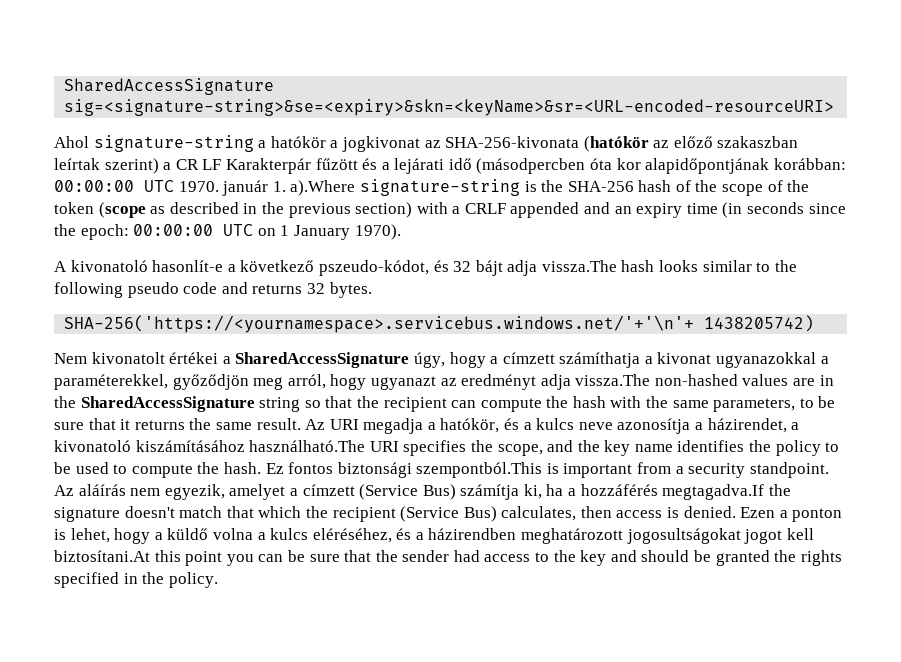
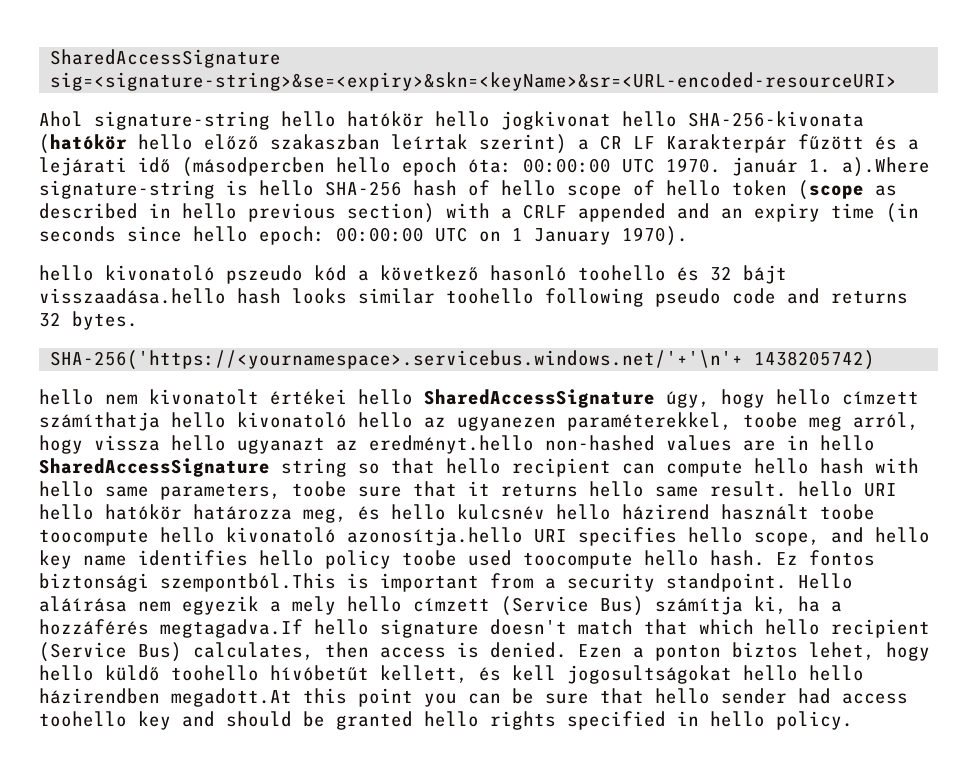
[258,136,441,152] a hatókör a jogkivonat az -> [281,111,677,130] hello hatókör hello jogkivonat hello
[653,140,670,148] az -> [138,134,193,150] hello
[590,158,846,174] óta kor alapidőpontjának korábban: -> [336,157,512,176] hello epoch óta:
[541,180,564,192] the -> [259,180,314,196] hello
[695,180,718,192] the -> [501,180,556,196] hello
[787,180,810,192] the -> [666,180,721,196] hello
[261,202,284,214] the -> [182,203,237,219] hello
[54,224,76,236] the -> [193,226,248,242] hello
[54,260,429,276] A kivonatoló hasonlít-e a következő pszeudo-kódot, -> [39,265,666,284] hello kivonatoló pszeudo kód a következő hasonló toohello
[507,260,617,276] adja vissza.The -> [39,288,226,304] visszaadása.hello
[756,260,797,272] to the -> [446,288,534,304] toohello
[54,353,87,364] Nem -> [39,389,138,405] hello nem
[222,356,231,364] a -> [358,389,413,405] hello
[490,356,499,364] a -> [776,389,831,405] hello
[644,352,829,368] [54,374,651,390] a kivonat ugyanazokkal a paraméterekkel, győződjön meg arról, hogy ugyanazt az eredményt adja vissza.The -> [171,412,919,431] [39,435,534,454] hello kivonatoló hello az ugyanezen paraméterekkel, toobe meg arról, hogy vissza hello ugyanazt az eredményt.hello
[54,396,76,408] the -> [820,435,875,451] hello
[356,396,379,408] the -> [446,458,501,474] hello
[546,396,569,408] the -> [754,458,809,474] hello
[646,396,669,408] the -> [39,481,94,497] hello
[799,396,836,408] to be -> [292,481,347,497] toobe
[189,418,212,430] the -> [589,481,644,497] hello
[305,418,800,434] [54,440,366,452] Az URI megadja a hatókör, és a kulcs neve azonosítja a házirendet, a kivonatoló kiszámításához használható.The -> [798,481,897,497] [39,504,875,523] [39,527,523,546] hello URI hello hatókör határozza meg, és hello kulcsnév hello házirend használt toobe toocompute hello kivonatoló azonosítja.hello
[470,440,493,452] the -> [688,527,743,543] hello
[577,440,600,452] the -> [875,527,930,543] hello
[749,440,840,456] [54,462,220,478] the policy to be used to compute the -> [259,550,699,569] hello policy toobe used toocompute hello
[54,484,298,500] Az aláírás nem egyezik, amelyet a -> [798,573,853,589] [39,596,402,615] Hello aláírása nem egyezik a mely hello
[768,484,791,496] the -> [314,619,369,635] hello
[305,506,328,518] the -> [765,619,820,635] hello
[54,529,66,540] is -> [732,642,798,658] biztos
[154,528,814,544] [54,550,150,562] a küldő volna a kulcs eléréséhez, és a házirendben meghatározott jogosultságokat jogot kell biztosítani.At -> [39,665,864,684] [39,688,292,707] hello küldő toohello hívóbetűt kellett, és kell jogosultságokat hello hello házirendben megadott.At
[375,550,398,562] the -> [655,688,710,704] hello
[535,550,576,562] to the -> [39,711,127,727] toohello
[774,550,797,562] the -> [424,711,479,727] hello
[142,572,165,584] the -> [710,711,765,727] hello

